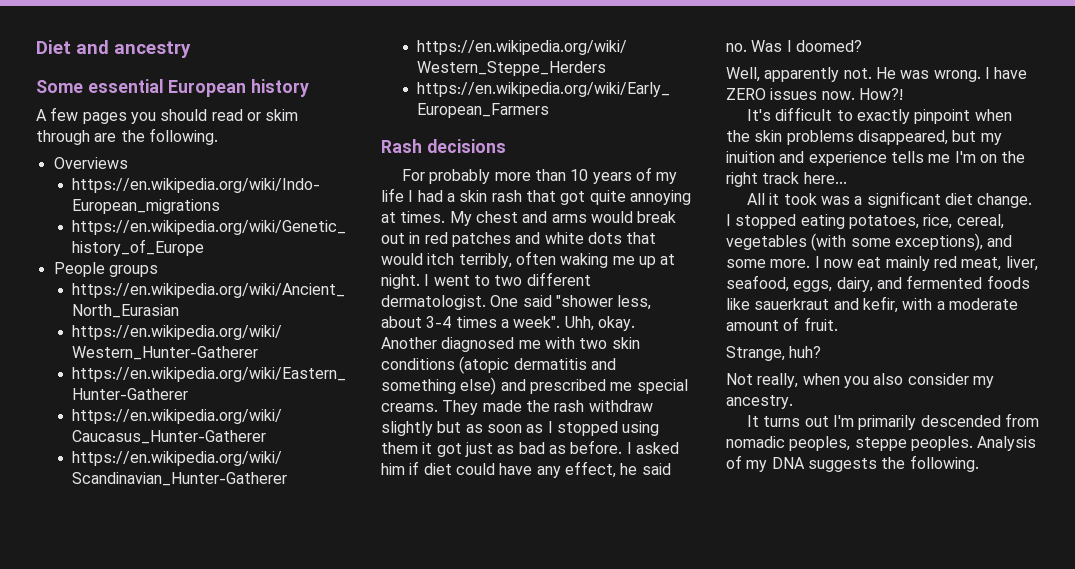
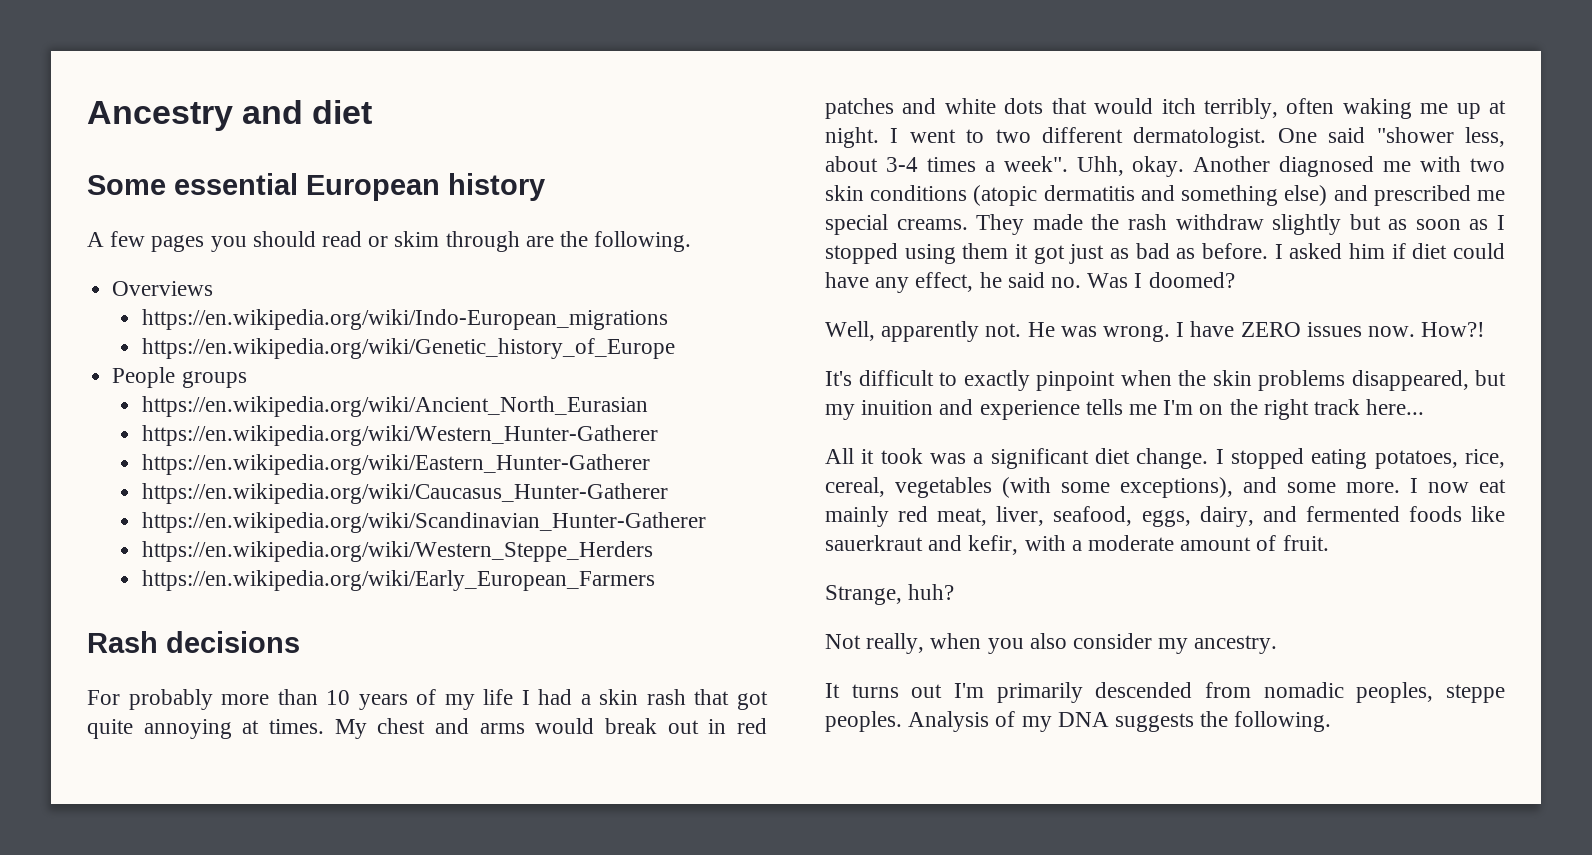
[36,40,191,58] Diet and ancestry -> [87,100,373,131] Ancestry and diet

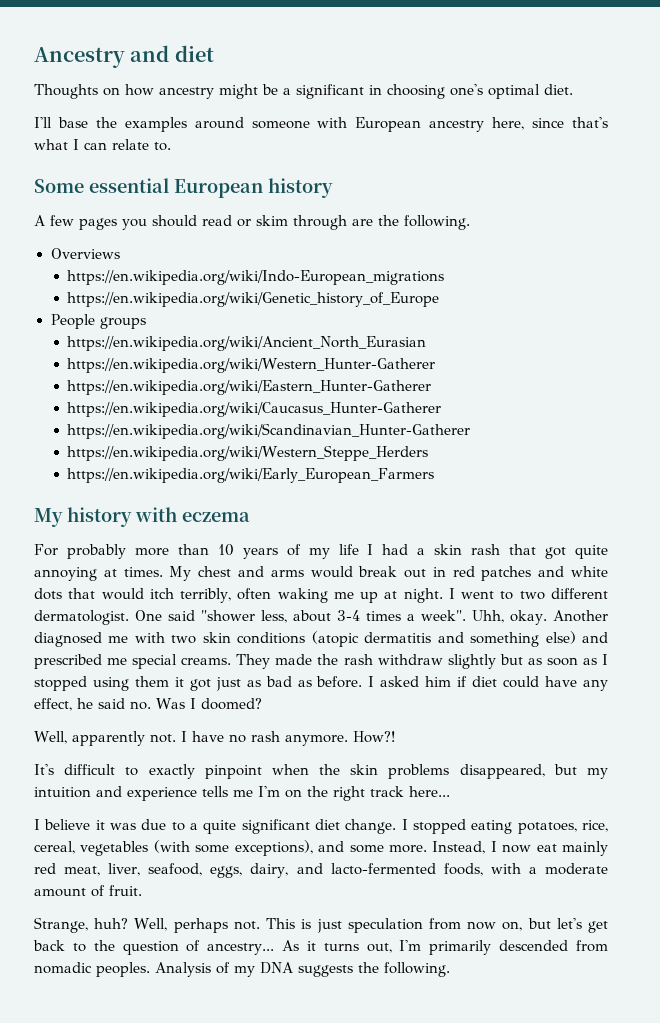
(373, 112) none -> [34,84,573,99] [34,117,609,132] [34,139,171,151] // Thoughts on how ancestry might be a significant in choosing one's optimal diet. // I'll base the examples around someone with European ancestry here, since that's what I can relate to.
[87,631,300,653] Rash decisions -> [34,507,250,527] My history with eczema
[1027,321,1416,342] He was wrong. I have ZERO issues now. -> [180,731,348,746] I have no rash anymore.
[861,400,934,415] inuition -> [34,787,91,798] intuition
[825,448,984,464] All it took was a -> [34,819,237,834] I believe it was due to a quite
(1400, 487) none -> [432,841,486,854] Instead,
[1305,506,1505,522] [825,535,1019,555] fermented foods like sauerkraut and kefir, -> [330,863,483,876] lacto-fermented foods,
[825,633,1278,654] [825,683,943,698] // Not really, when you also consider my ancestry. // It turns out -> [134,918,608,933] [33,940,392,955] Well, perhaps not. This is just speculation from now on, but let's get back to the question of ancestry... As it turns out,
[1356,682,1505,703] peoples, steppe -> (92, 968) none

